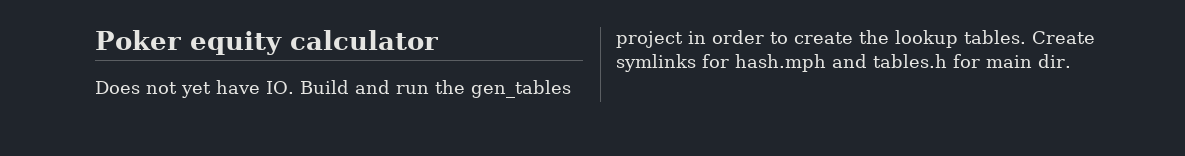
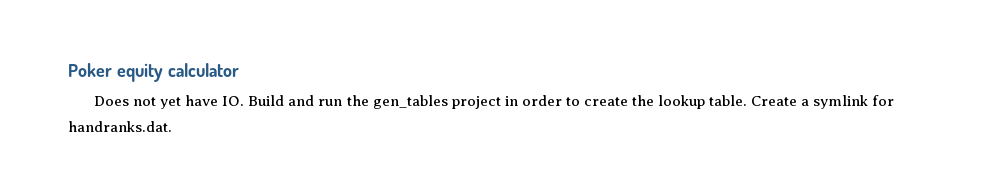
[964,30,1095,44] [616,54,1071,72] tables. Create symlinks for hash.mph and tables.h for main dir. -> [708,95,895,109] [68,121,172,132] table. Create a symlink for handranks.dat.

